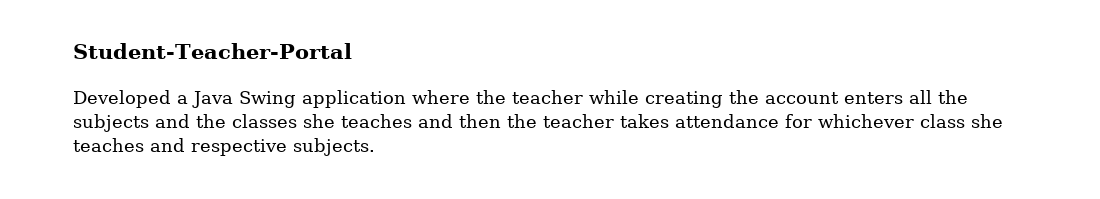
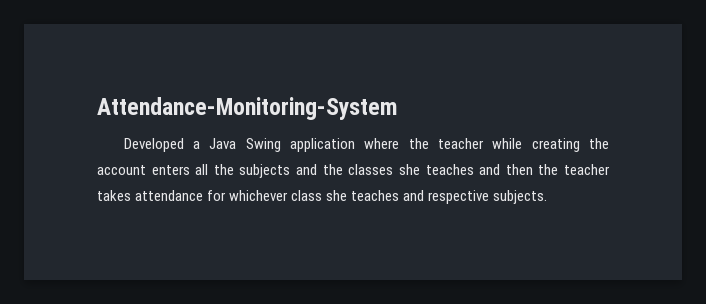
[73,43,352,59] Student-Teacher-Portal -> [97,97,397,120] Attendance-Monitoring-System

